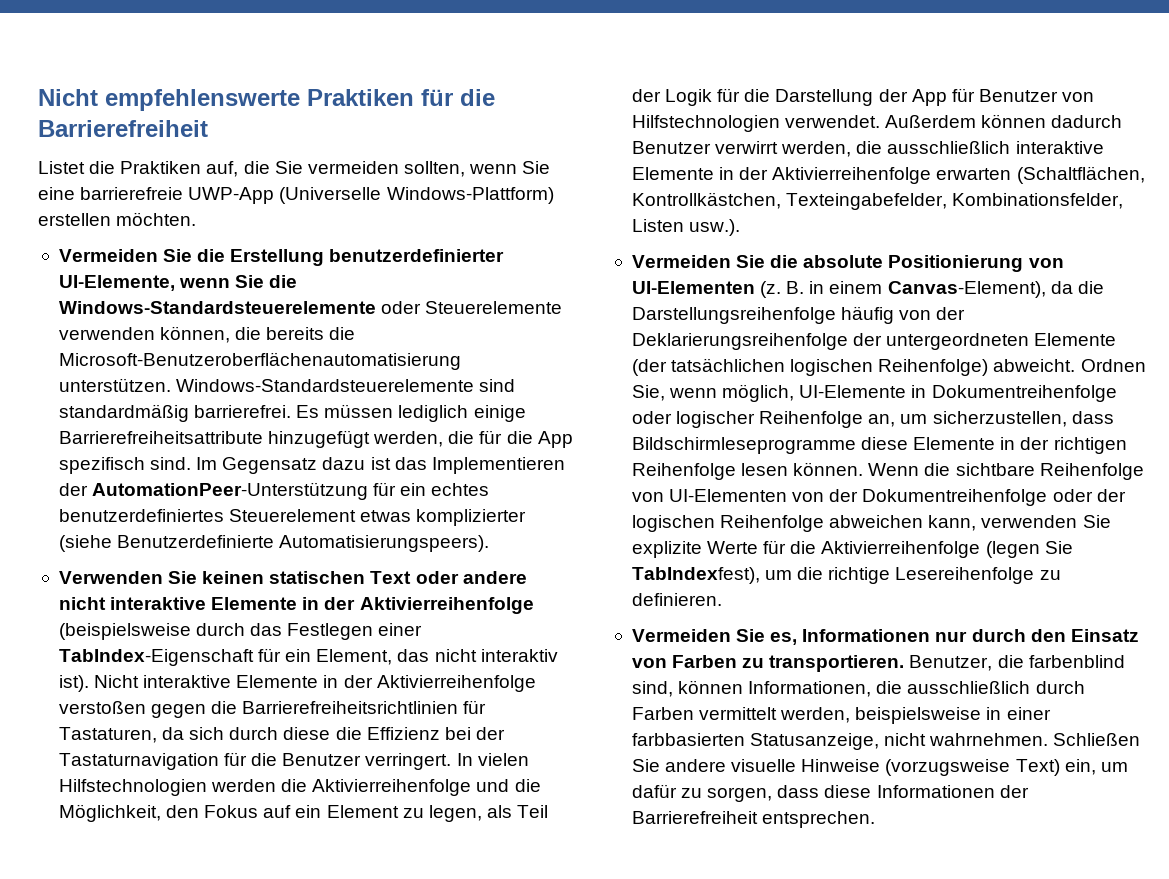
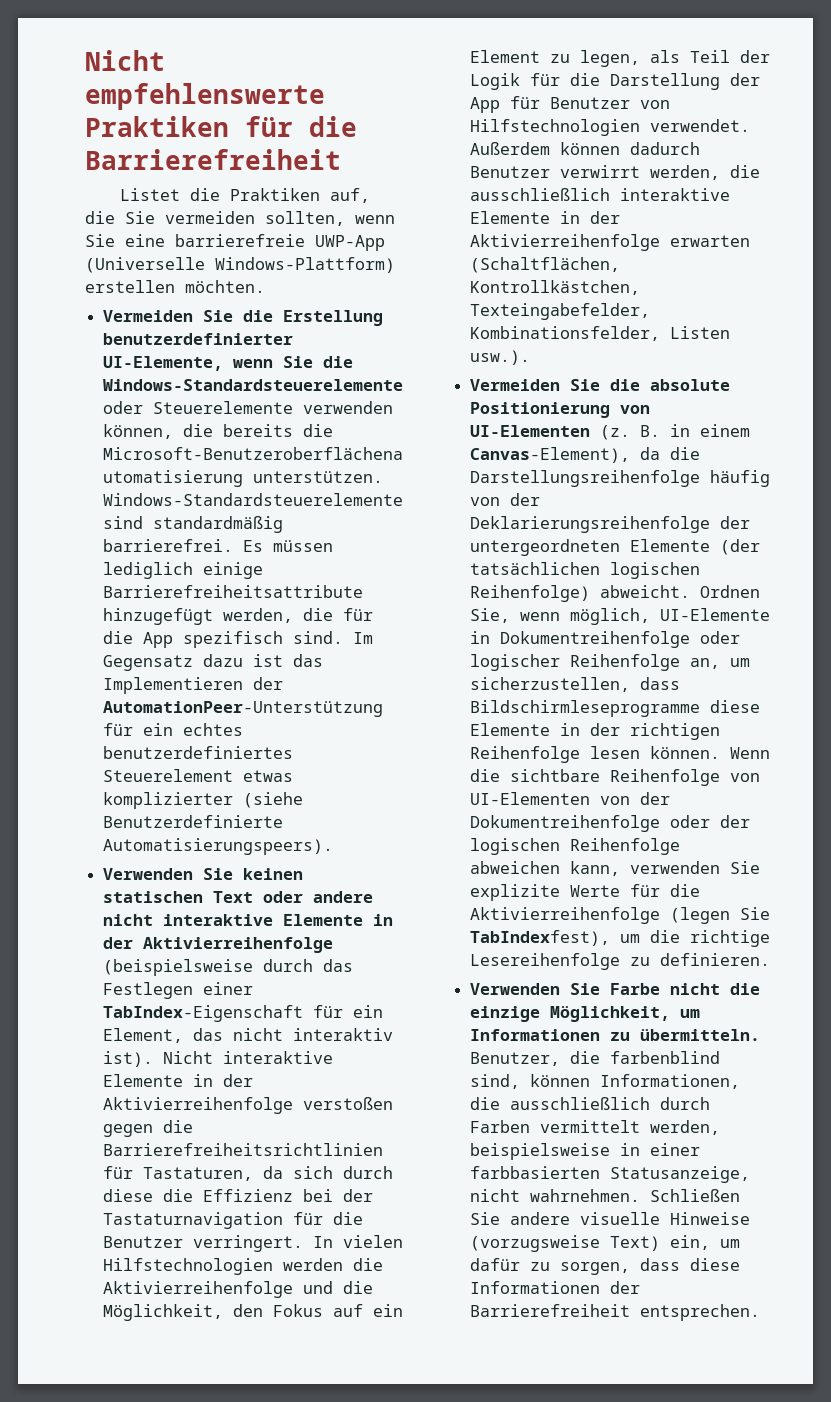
[631,629,1139,645] [631,655,905,672] Vermeiden Sie es, Informationen nur durch den Einsatz von Farben zu transportieren. -> [470,983,761,995] [470,1006,701,1022] [470,1029,761,1041] Verwenden Sie Farbe nicht die einzige Möglichkeit, um Informationen zu übermitteln.

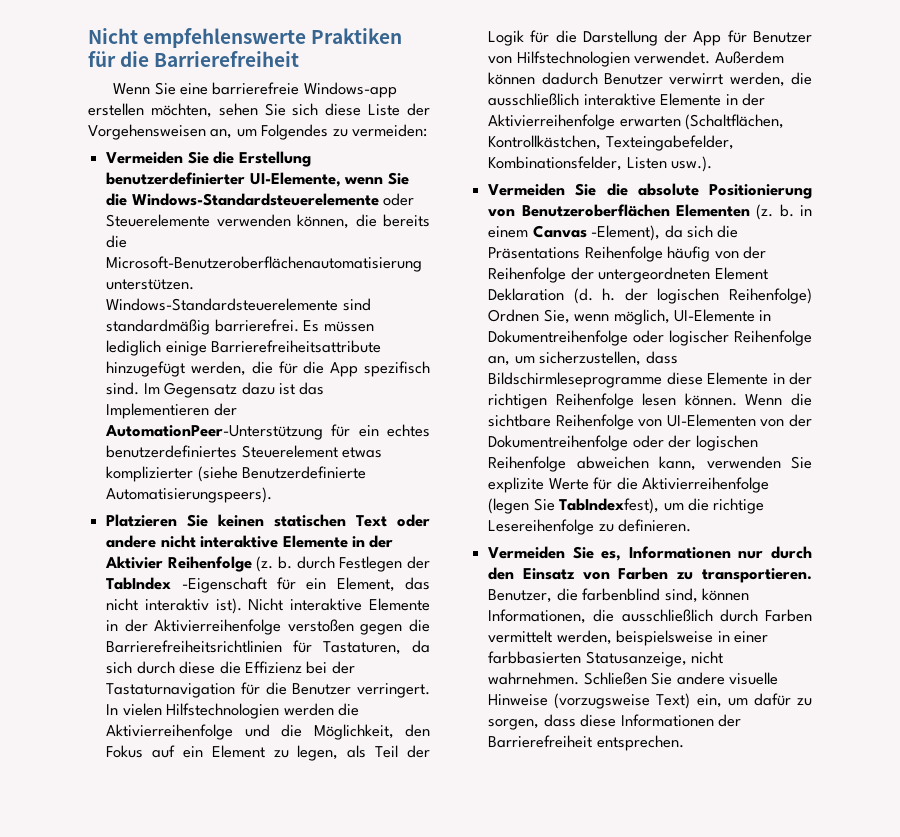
[119,188,370,203] [85,211,395,226] [85,234,385,251] [85,257,395,273] [85,280,265,293] Listet die Praktiken auf, die Sie vermeiden sollten, wenn Sie eine barrierefreie UWP-App (Universelle Windows-Plattform) erstellen möchten. -> [113,82,397,98] [88,103,430,118] [88,124,428,140] Wenn Sie eine barrierefreie Windows-app erstellen möchten, sehen Sie sich diese Liste der Vorgehensweisen an, um Folgendes zu vermeiden:
[103,868,194,880] Verwenden -> [106,514,178,527] Platzieren
[143,937,334,953] [103,959,354,976] [103,982,254,999] [103,1005,304,1022] Aktivierreihenfolge (beispielsweise durch das Festlegen einer TabIndex-Eigenschaft -> [105,556,431,572] [106,577,267,593] Aktivier Reihenfolge (z. b. durch Festlegen der TabIndex -Eigenschaft
[470,424,751,440] [470,447,701,463] [470,470,701,487] UI-Elementen (z. B. in einem Canvas-Element), da die Darstellungsreihenfolge -> [521,204,812,220] [488,225,739,241] [488,246,663,262] Benutzeroberflächen Elementen (z. b. in einem Canvas -Element), da sich die Präsentations Reihenfolge
[470,516,711,533] Deklarierungsreihenfolge -> [488,267,567,283] Reihenfolge
[630,539,761,555] [470,562,601,575] Elemente (der tatsächlichen -> [714,267,768,280] [488,288,648,304] Element Deklaration (d. h. der
[600,585,691,598] abweicht. -> (812, 296) none
[470,983,761,995] [470,1006,701,1022] [470,1029,761,1041] Verwenden Sie Farbe nicht die einzige Möglichkeit, um Informationen zu übermitteln. -> [488,546,812,561] [488,567,812,583] Vermeiden Sie es, Informationen nur durch den Einsatz von Farben zu transportieren.

